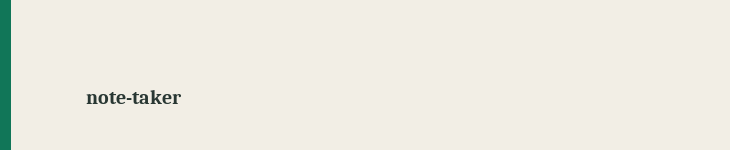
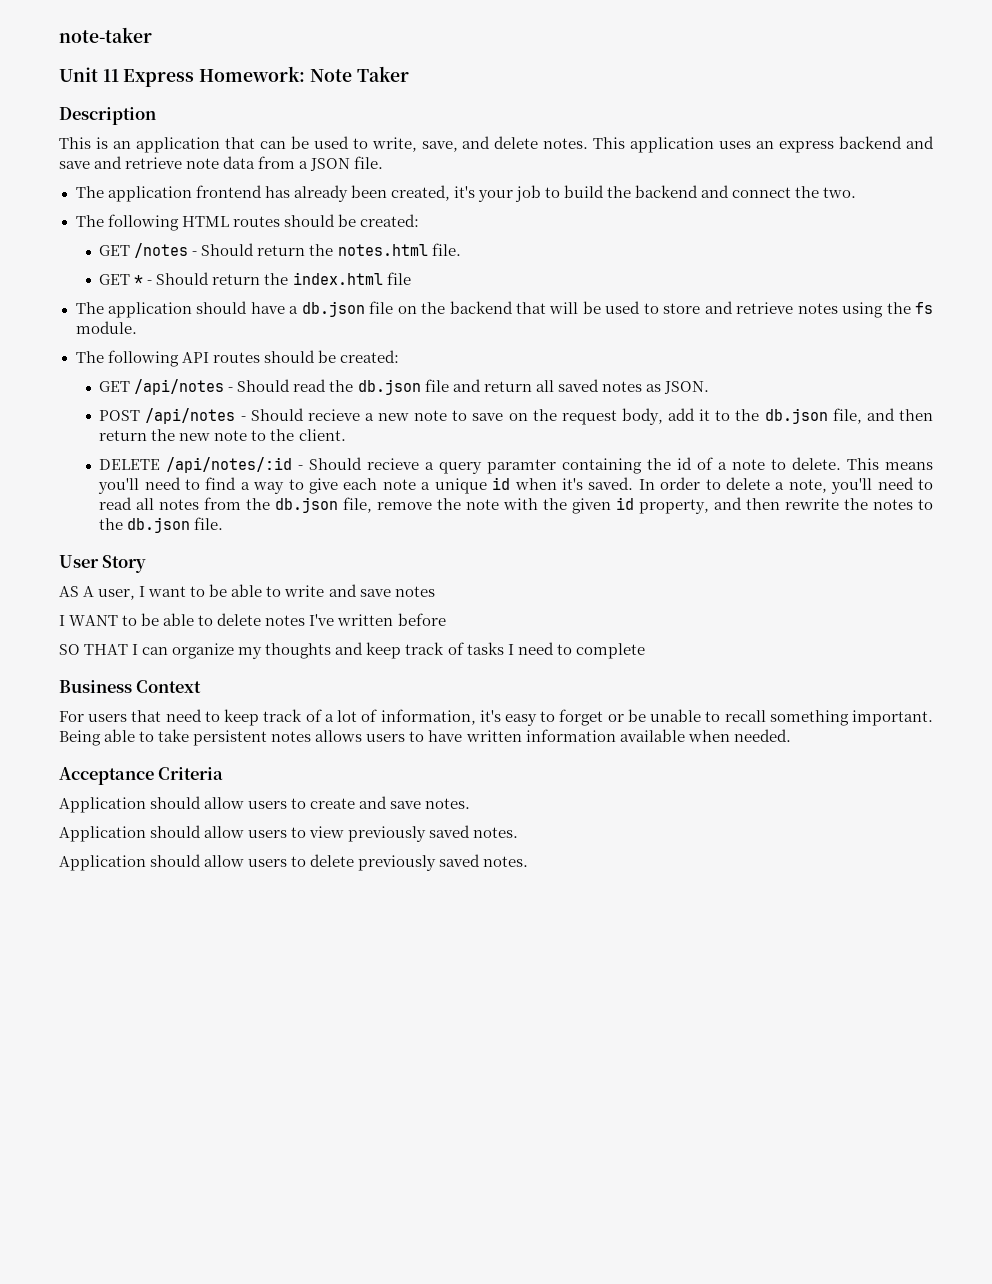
(182, 96) none -> [59,66,409,87] [59,107,156,125] [59,136,935,153] [59,156,384,171] [75,185,857,202] [75,214,419,231] [99,243,461,258] [99,272,411,285] [75,301,934,318] [75,321,137,334] [75,350,399,367] [99,379,709,395] [99,408,934,425] [99,429,346,441] [99,457,933,474] [98,477,934,494] [99,497,933,514] [99,517,224,533] [59,555,147,573] [59,584,435,600] [59,613,446,626] [59,642,645,659] [59,680,202,693] [59,709,934,726] [59,729,791,746] [59,767,224,785] [59,796,471,813] [59,825,519,842] [59,854,529,871] // Unit 11 Express Homework: Note Taker // Description // This is an application that can be used to write, save, and delete notes. This application uses an express backend and save and retrieve note data from a JSON file. // The application frontend has already been created, it's your job to build the backend and connect the two. // The following HTML routes should be created: // GET /notes - Should return the notes.html file. // GET * - Should return the index.html file // The application should have a db.json file on the backend that will be used to store and retrieve notes using the fs module. // The following API routes should be created: // GET /api/notes - Should read the db.json file and return all saved notes as JSON. // POST /api/notes - Should recieve a new note to save on the request body, add it to the db.json file, and then return the new note to the client. // DELETE /api/notes/:id - Should recieve a query paramter containing the id of a note to delete. This means you'll need to find a way to give each note a unique id when it's saved. In order to delete a note, you'll need to read all notes from the db.json file, remove the note with the given id property, and then rewrite the notes to the db.json file. // User Story // AS A user, I want to be able to write and save notes // I WANT to be able to delete notes I've written before // SO THAT I can organize my thoughts and keep track of tasks I need to complete // Business Context // For users that need to keep track of a lot of information, it's easy to forget or be unable to recall something important. Being able to take persistent notes allows users to have written information available when needed. // Acceptance Criteria // Application should allow users to create and save notes. // Application should allow users to view previously saved notes. // Application should allow users to delete previously saved notes.

